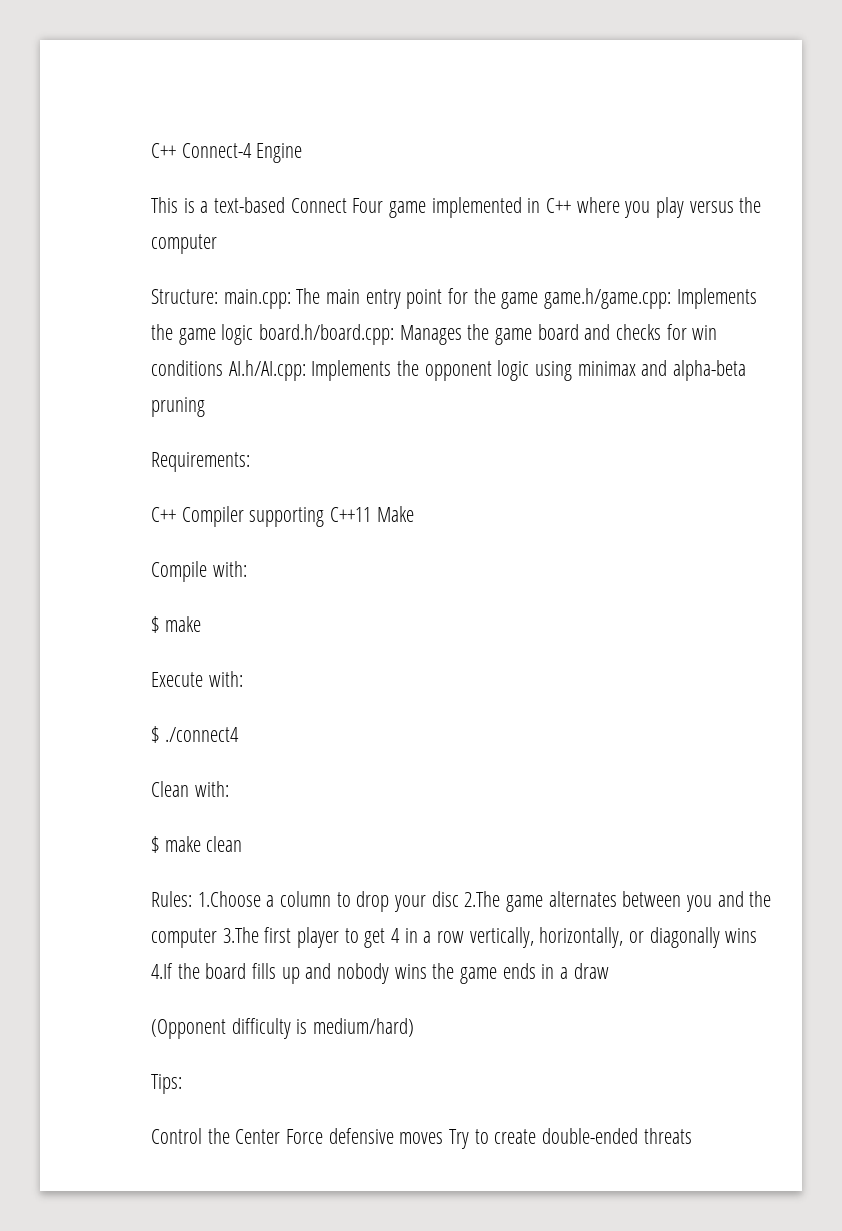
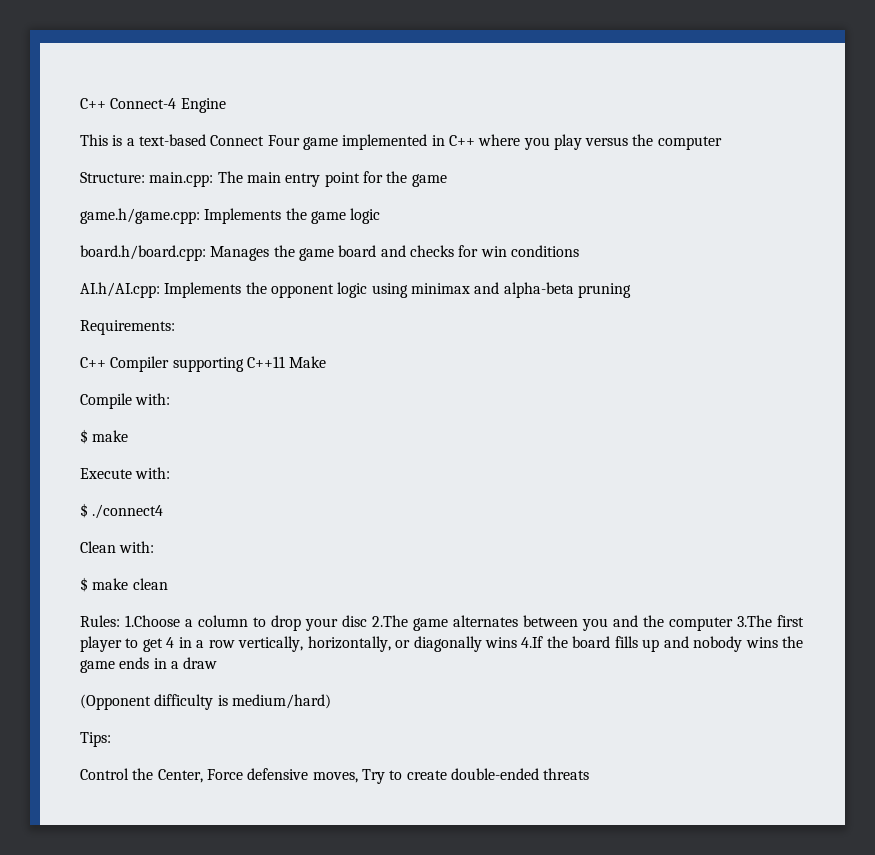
(539, 300) none -> (447, 180) //
(254, 334) none -> (381, 216) //
(223, 368) none -> (579, 251) //
[235,1129,281,1144] Center -> [157,769,203,783] Center,
[399,1132,444,1144] moves -> [312,772,358,783] moves,

